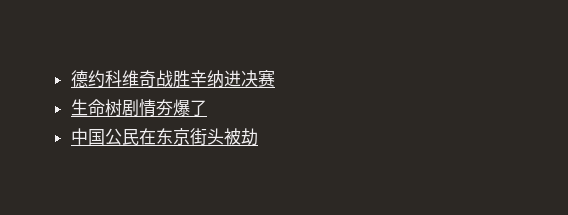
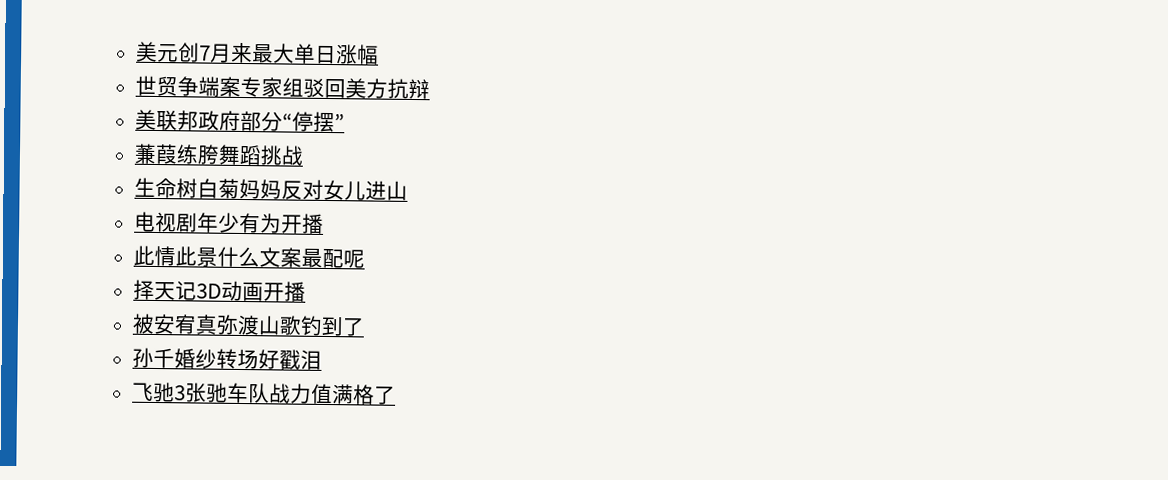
[70,69,275,88] [70,99,207,117] [70,128,258,146] 德约科维奇战胜辛纳进决赛 // 生命树剧情夯爆了 // 中国公民在东京街头被劫 -> [135,41,379,65] [134,75,430,100] [134,109,345,133] [133,143,304,166] [133,177,408,201] [133,211,324,234] [132,245,365,269] [132,279,306,302] [131,313,365,337] [131,347,322,370] [131,381,396,405] 美元创7月来最大单日涨幅 // 世贸争端案专家组驳回美方抗辩 // 美联邦政府部分“停摆” // 蒹葭练胯舞蹈挑战 // 生命树白菊妈妈反对女儿进山 // 电视剧年少有为开播 // 此情此景什么文案最配呢 // 择天记3D动画开播 // 被安宥真弥渡山歌钓到了 // 孙千婚纱转场好戳泪 // 飞驰3张驰车队战力值满格了

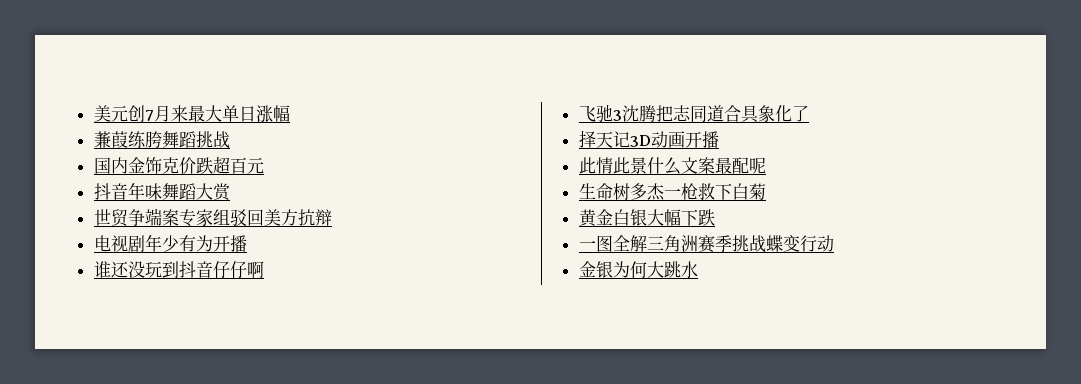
(379, 54) none -> [93,131,230,149] [93,156,264,174] [93,182,231,201] // 蒹葭练胯舞蹈挑战 // 国内金饰克价跌超百元 // 抖音年味舞蹈大赏
[134,109,345,133] [133,143,304,166] [133,177,408,201] // 美联邦政府部分“停摆” // 蒹葭练胯舞蹈挑战 // 生命树白菊妈妈反对女儿进山 -> (332, 217) none
(324, 223) none -> [93,261,264,278] [578,104,809,123] [578,130,719,148] // 谁还没玩到抖音仔仔啊 // 飞驰3沈腾把志同道合具象化了 // 择天记3D动画开播
[132,279,306,302] [131,313,365,337] [131,347,322,370] [131,381,396,405] 择天记3D动画开播 // 被安宥真弥渡山歌钓到了 // 孙千婚纱转场好戳泪 // 飞驰3张驰车队战力值满格了 -> [578,183,766,201] [578,209,715,227] [578,235,834,253] [578,261,698,278] 生命树多杰一枪救下白菊 // 黄金白银大幅下跌 // 一图全解三角洲赛季挑战蝶变行动 // 金银为何大跳水

